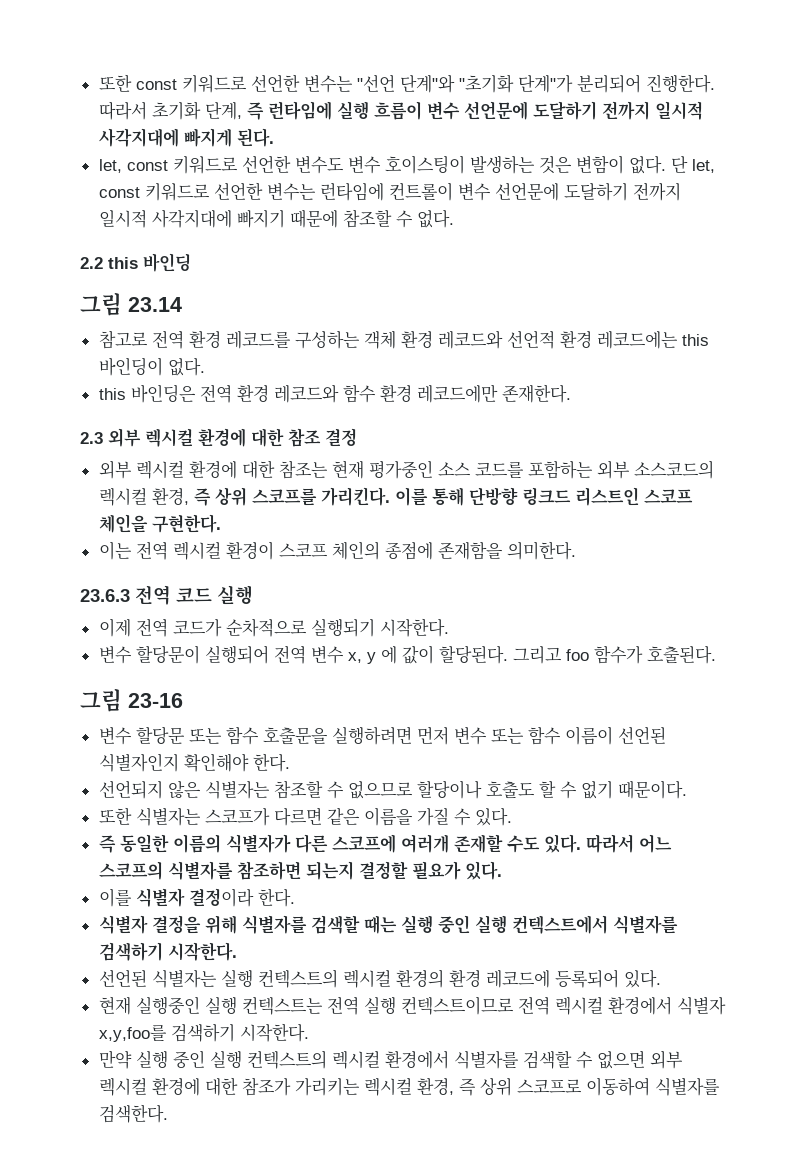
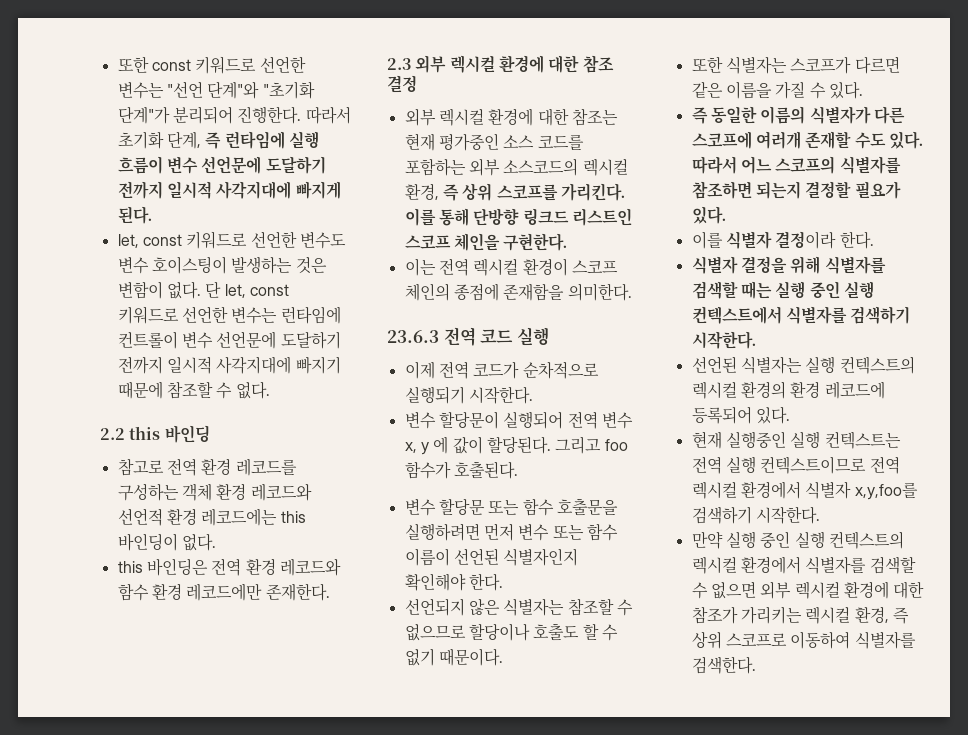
[80,293,182,316] // 그림 23.14 -> (210, 434) none
[80,689,183,712] // 그림 23-16 -> (518, 470) none

